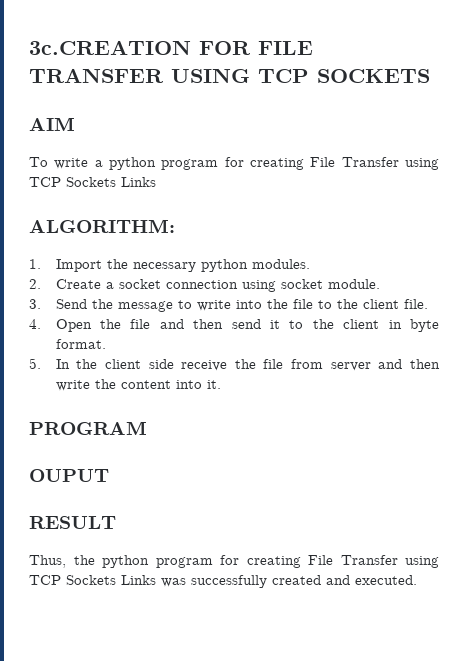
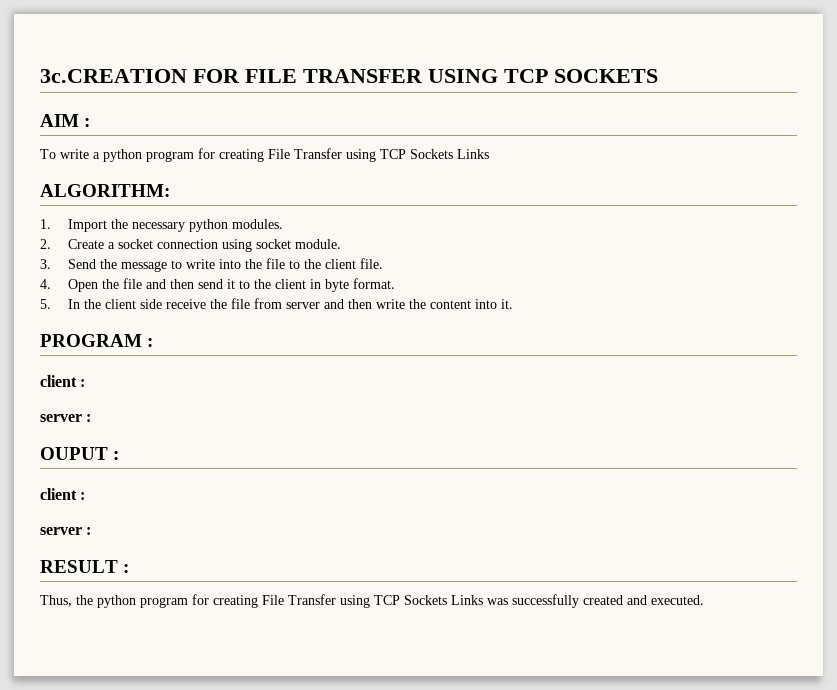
(75, 124) none -> [84,118,91,127] :
[29,469,109,482] // OUPUT -> [147,338,154,347] [40,375,86,387] [40,414,92,422] [40,447,120,460] [40,488,86,500] [40,527,92,535] : // client : // server : // OUPUT : // client : // server :
(116, 522) none -> [123,564,130,573] :

